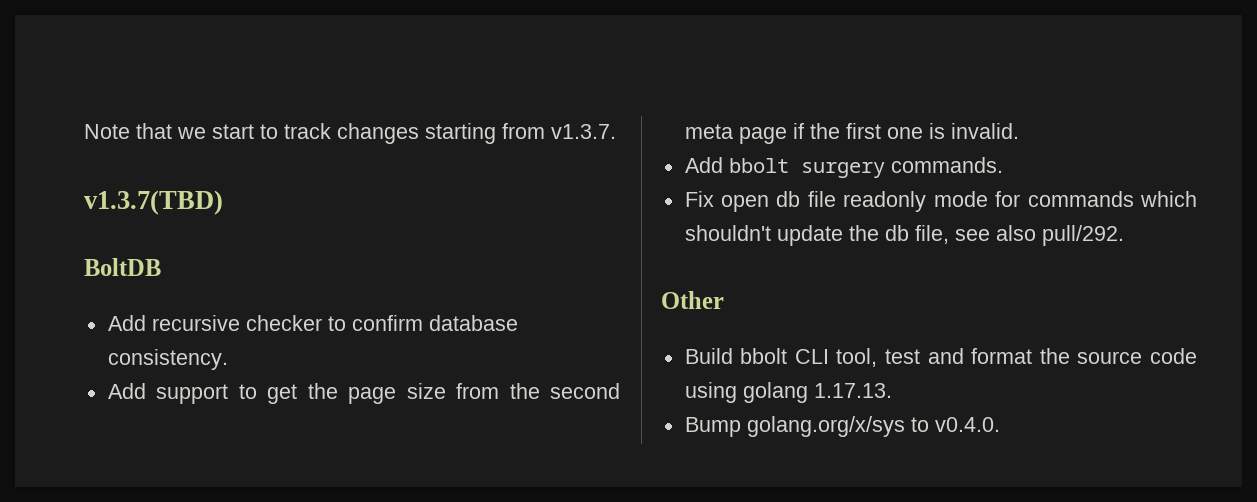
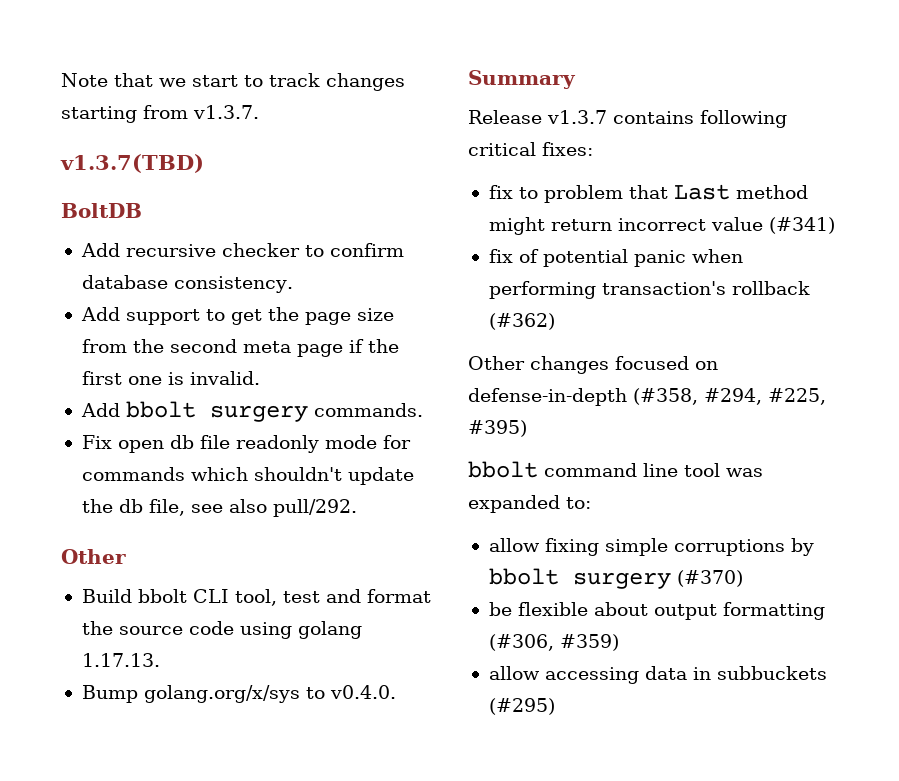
(1000, 424) none -> [468,70,576,89] [468,110,787,128] [468,142,593,156] [488,184,808,203] [488,217,835,235] [488,249,743,267] [488,281,810,299] [488,313,555,330] [468,356,718,374] [468,388,826,406] [468,420,527,437] [468,461,763,478] [468,495,591,513] [488,538,814,556] [488,568,743,589] [488,602,825,620] [488,634,619,651] [488,666,827,684] [488,698,555,715] // Summary // Release v1.3.7 contains following critical fixes: // fix to problem that Last method might return incorrect value (#341) // fix of potential panic when performing transaction's rollback (#362) // Other changes focused on defense-in-depth (#358, #294, #225, #395) // bbolt command line tool was expanded to: // allow fixing simple corruptions by bbolt surgery (#370) // be flexible about output formatting (#306, #359) // allow accessing data in subbuckets (#295)

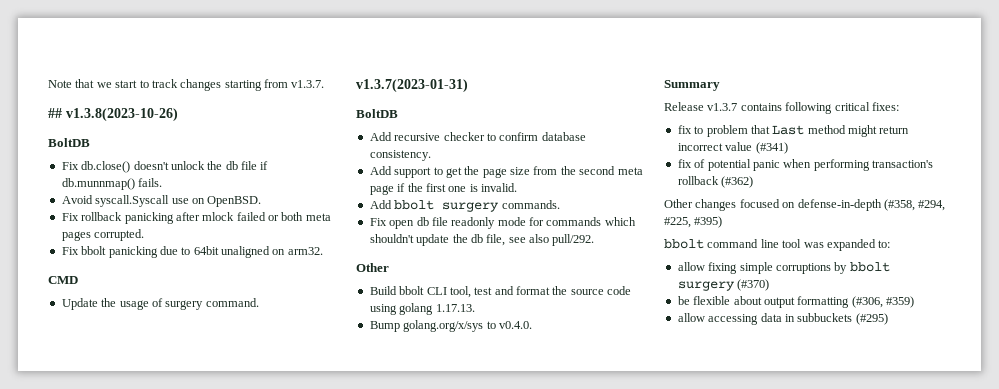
[60,154,204,173] v1.3.7(TBD) -> [48,108,178,121] [48,138,90,147] [61,161,269,173] [61,178,163,190] [61,195,262,207] [61,212,331,224] [61,229,145,241] [61,246,323,258] [48,276,78,284] [61,298,259,310] [356,79,468,92] ## v1.3.8(2023-10-26) // BoltDB // Fix db.close() doesn't unlock the db file if db.munnmap() fails. // Avoid syscall.Syscall use on OpenBSD. // Fix rollback panicking after mlock failed or both meta pages corrupted. // Fix bbolt panicking due to 64bit unaligned on arm32. // CMD // Update the usage of surgery command. // v1.3.7(2023-01-31)

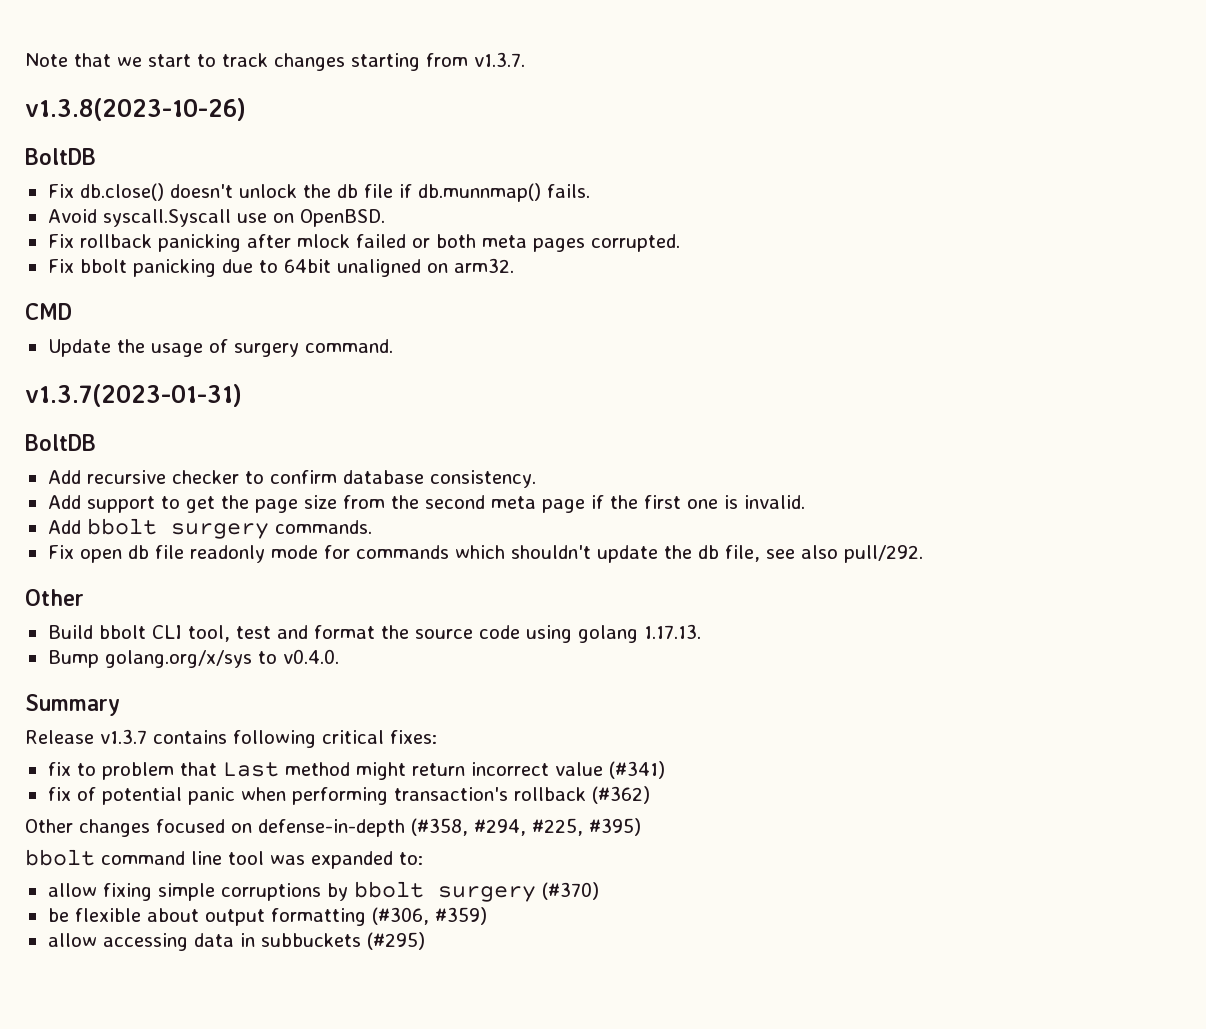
[48,108,62,118] ## -> (525, 59) none

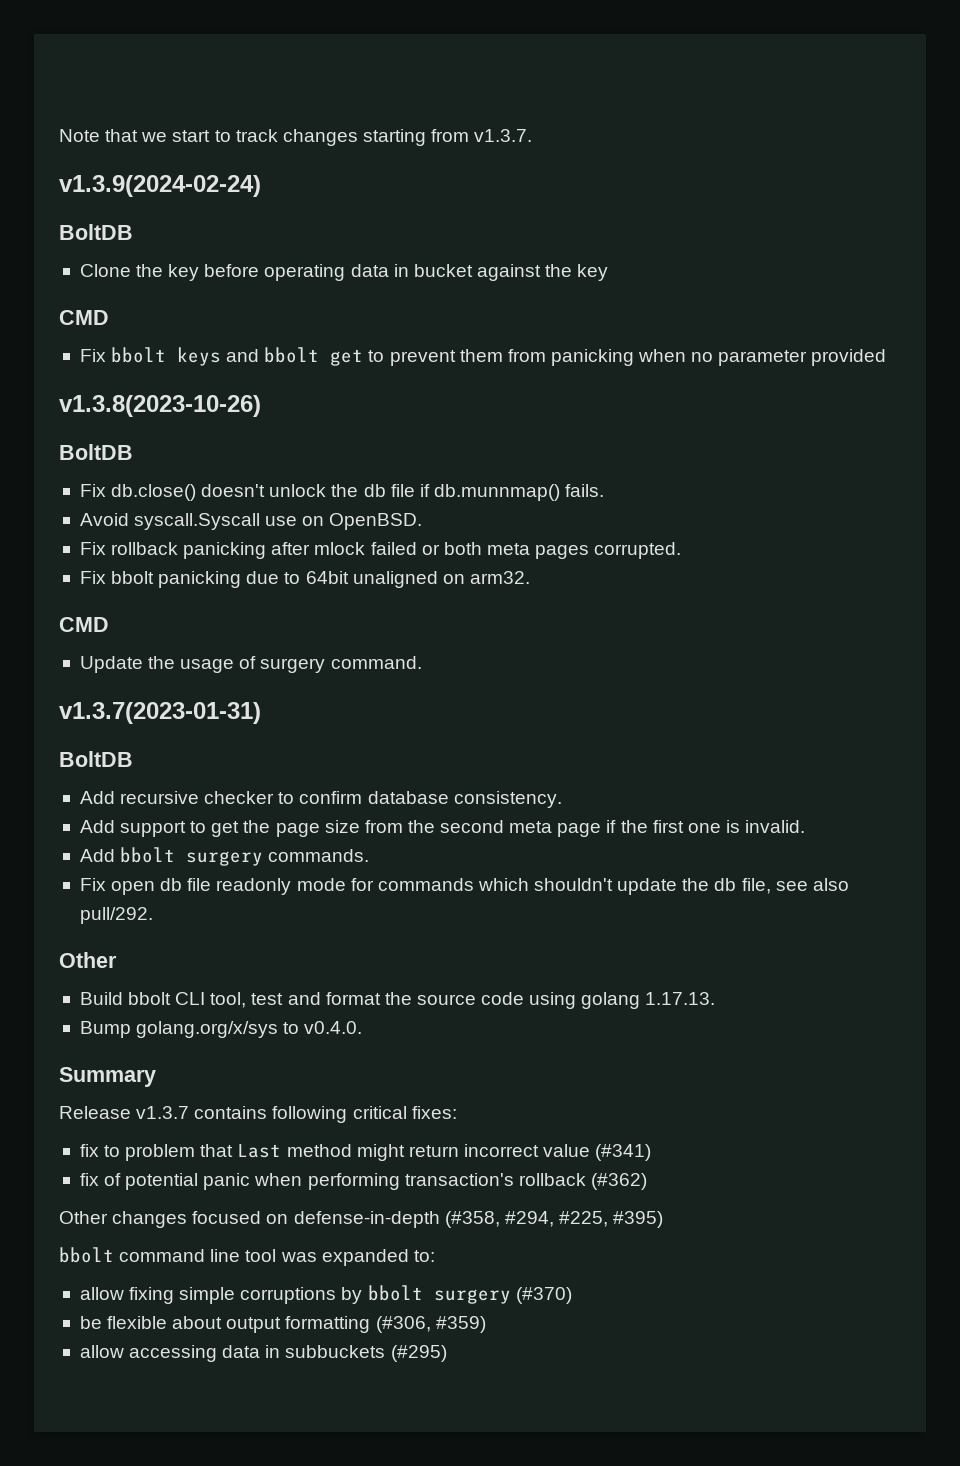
(525, 59) none -> [59,175,261,197] [59,224,133,240] [79,264,609,281] [59,310,109,325] [79,347,887,366] // v1.3.9(2024-02-24) // BoltDB // Clone the key before operating data in bucket against the key // CMD // Fix bbolt keys and bbolt get to prevent them from panicking when no parameter provided

